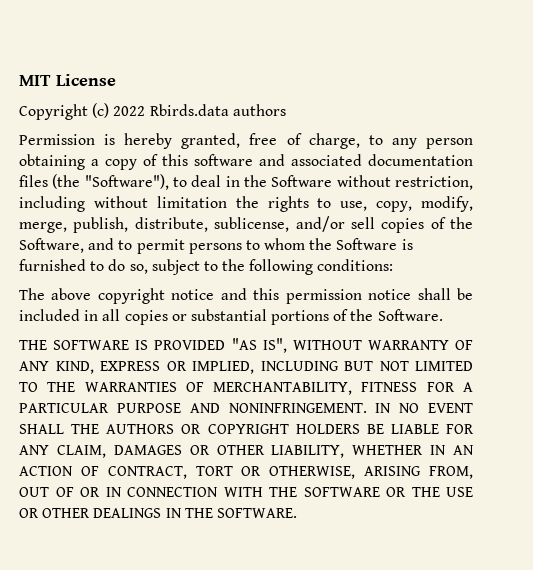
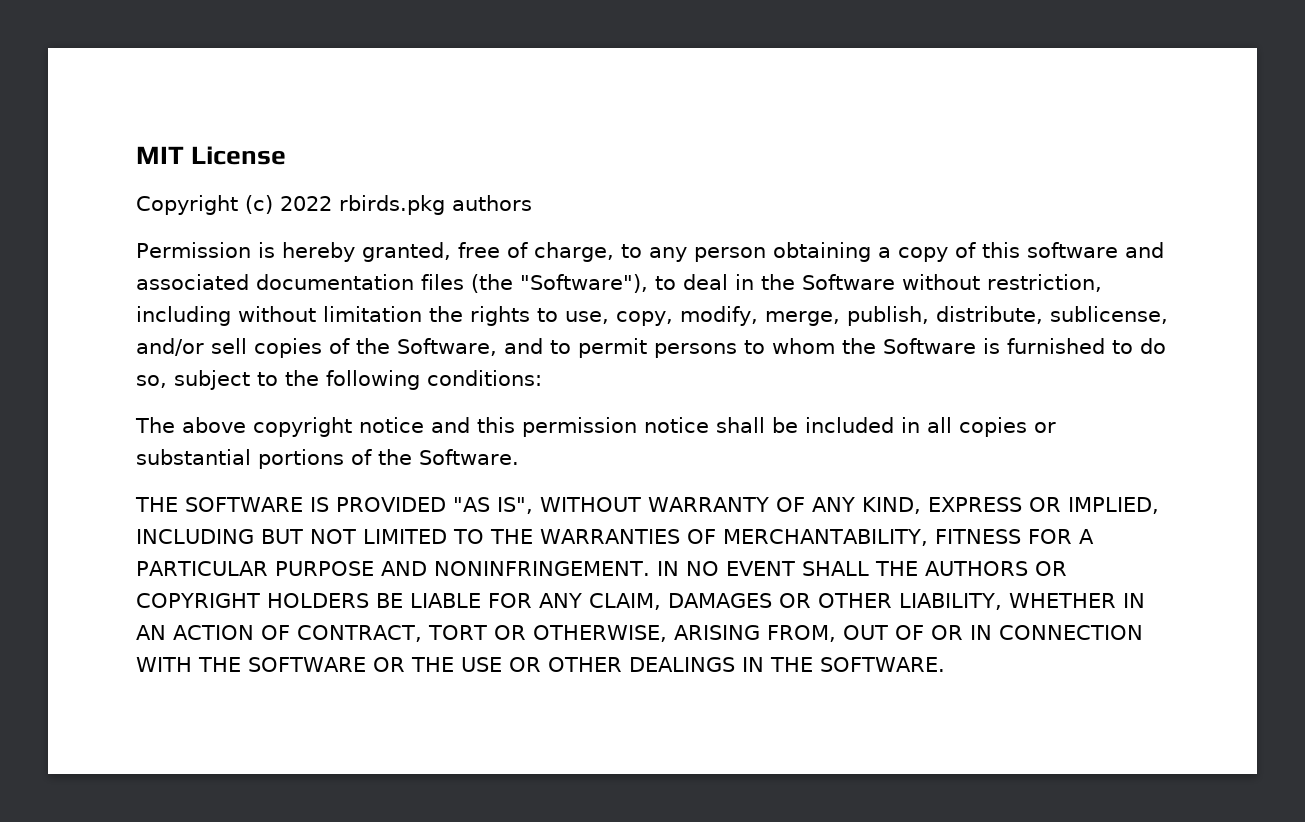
[149,104,229,116] Rbirds.data -> [339,195,445,215] rbirds.pkg

